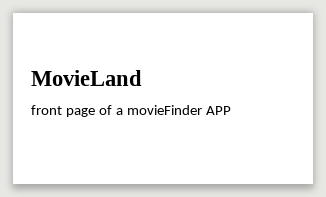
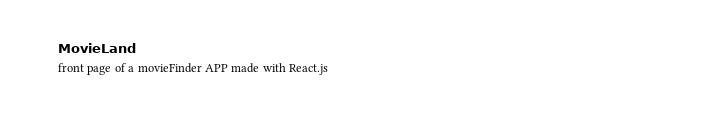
(231, 110) none -> [231,63,328,75] made with React.js

